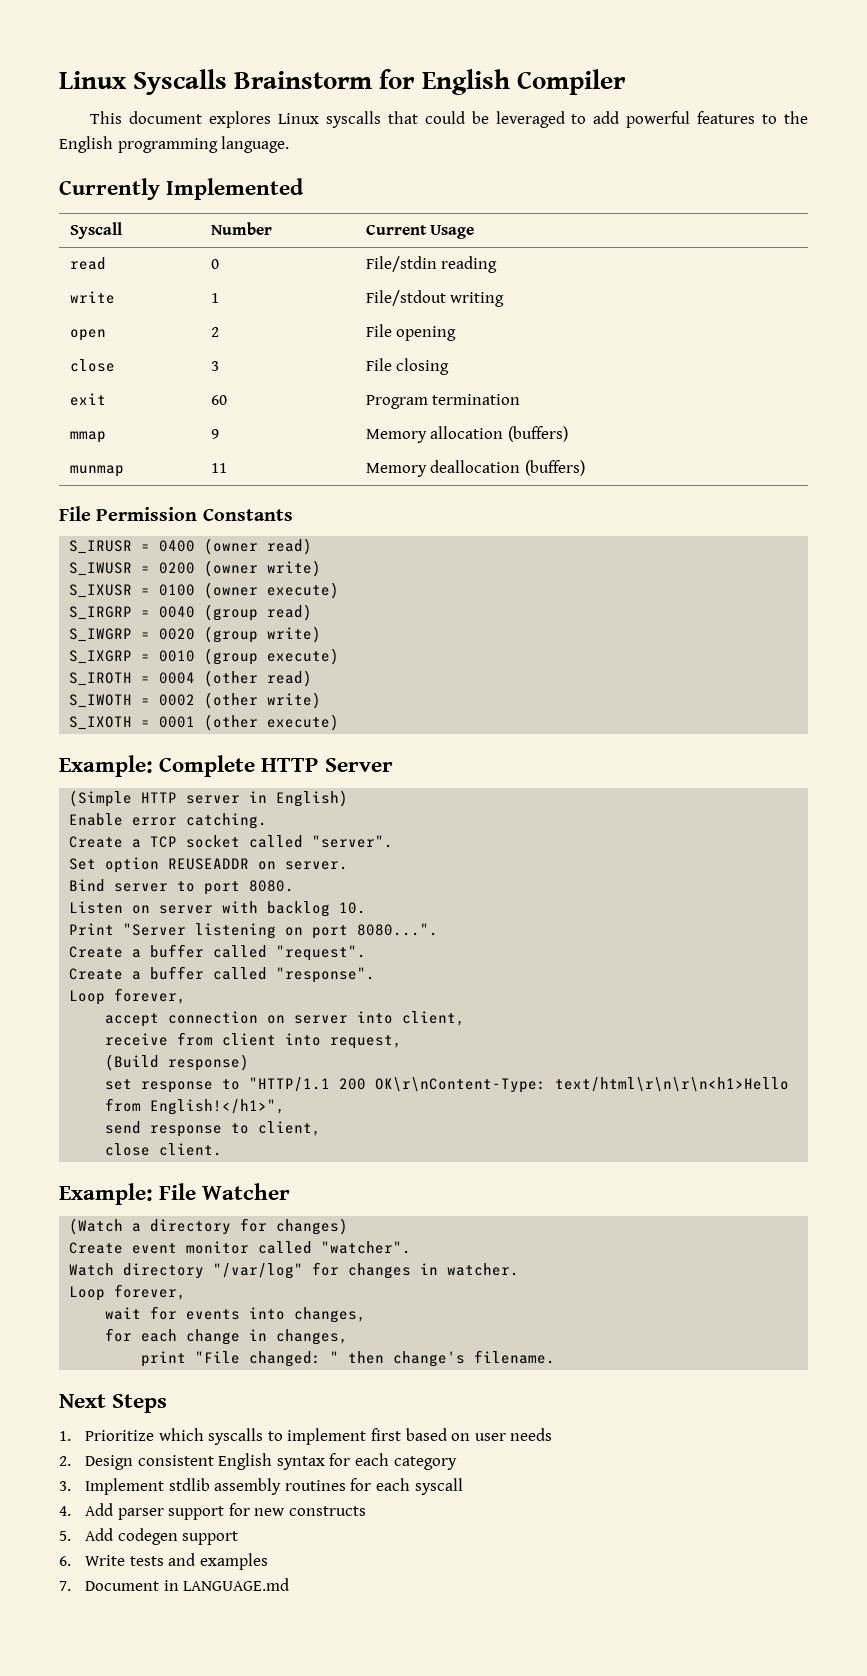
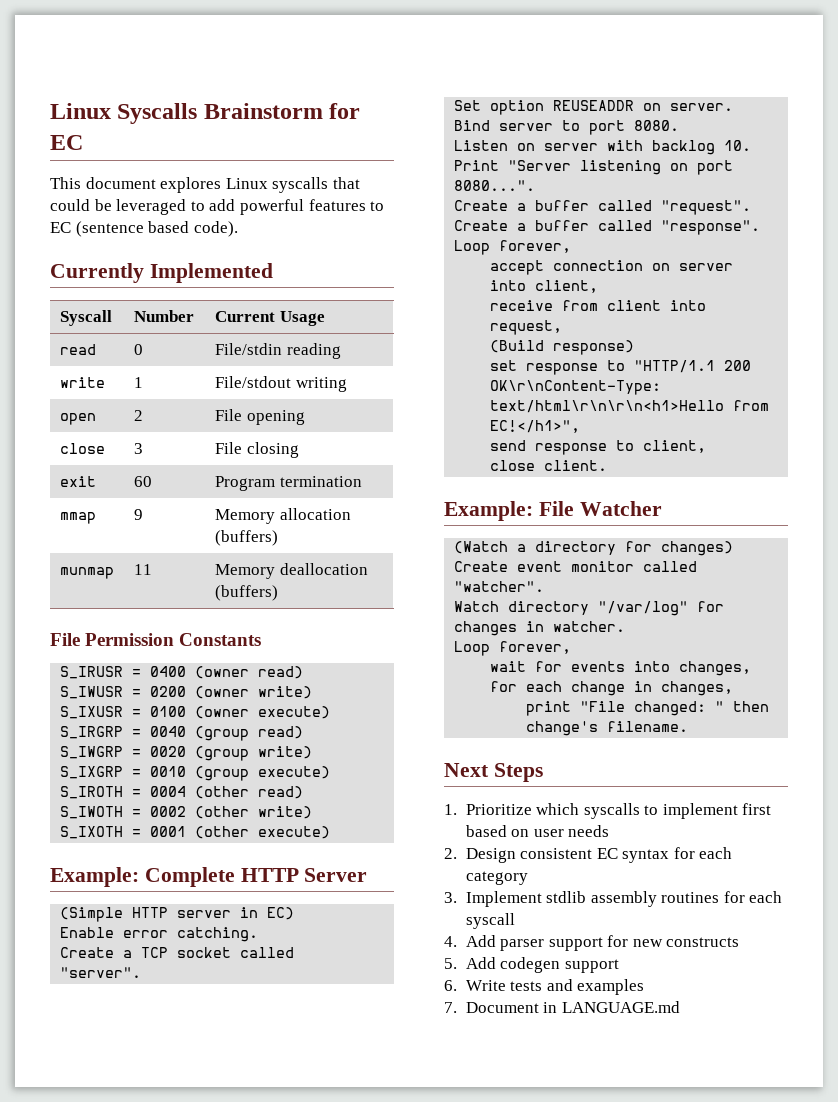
[421,69,626,95] English Compiler -> [50,135,83,150] EC
[783,111,808,124] [59,136,290,153] the English programming language. -> [50,221,238,237] EC (sentence based code).
[276,790,349,807] English) -> [267,907,295,920] EC)
[150,1099,286,1115] English!</h1>", -> [490,420,581,433] EC!</h1>",
[218,1453,273,1470] English -> [596,848,618,859] EC

